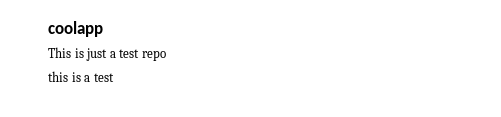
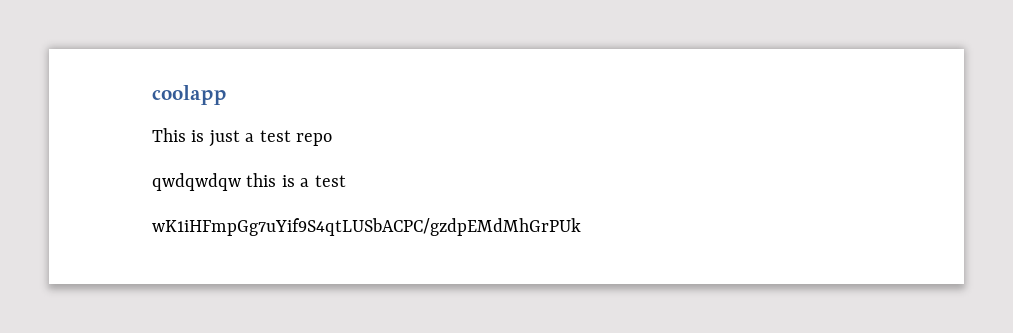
(166, 55) none -> [152,173,241,191] qwdqwdqw
(114, 77) none -> [152,218,581,236] // wK1iHFmpGg7uYif9S4qtLUSbACPC/gzdpEMdMhGrPUk

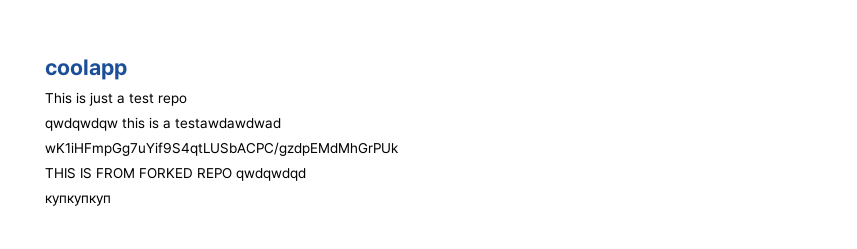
[314,175,346,187] test -> [175,118,281,129] testawdawdwad
(581, 227) none -> [45,167,306,181] [45,195,111,206] // THIS IS FROM FORKED REPO qwdqwdqd // купкупкуп

